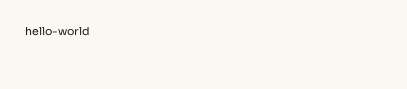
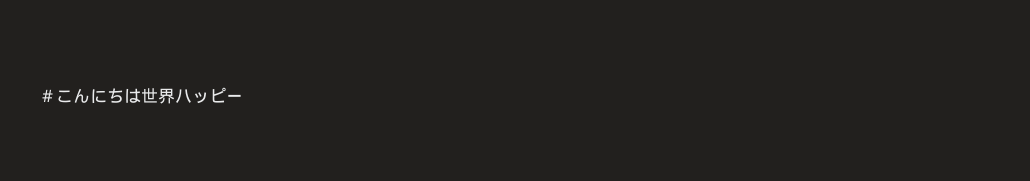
[25,26,90,36] hello-world -> [39,87,243,104] ＃こんにちは世界ハッピー

